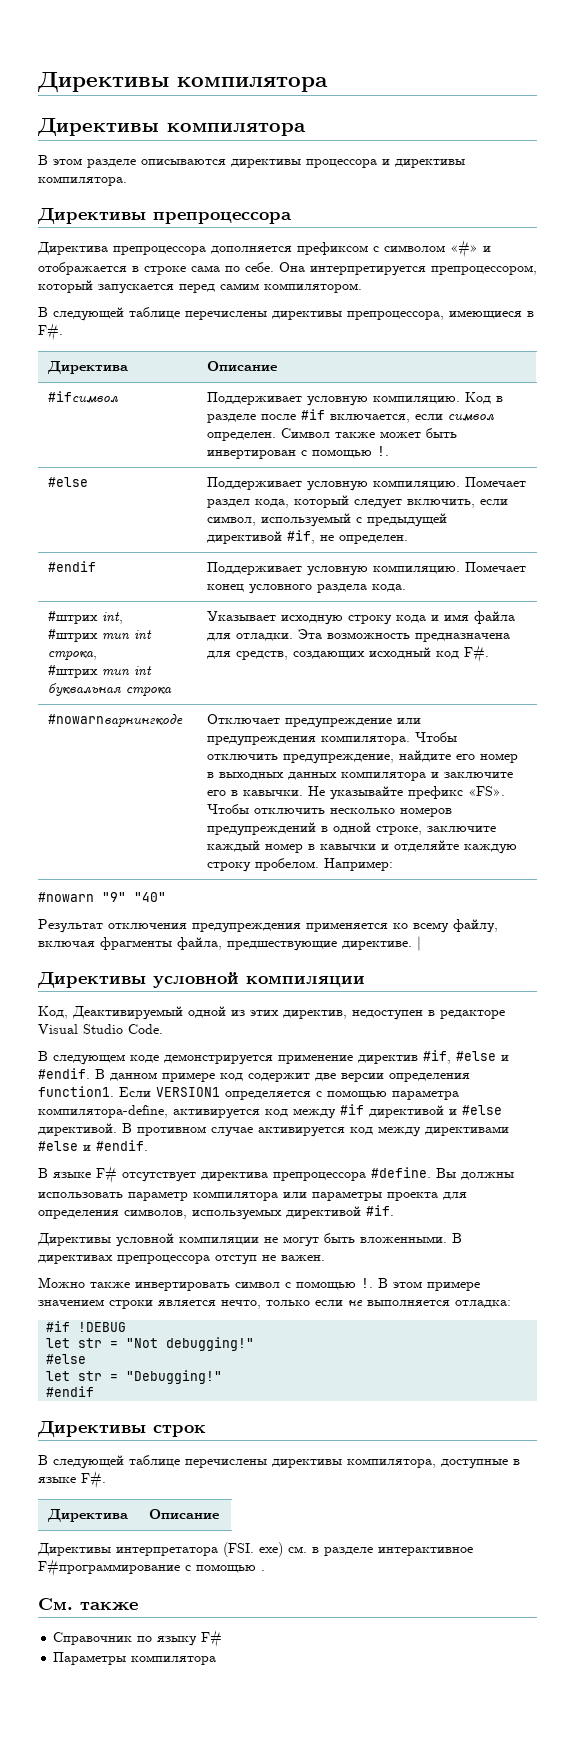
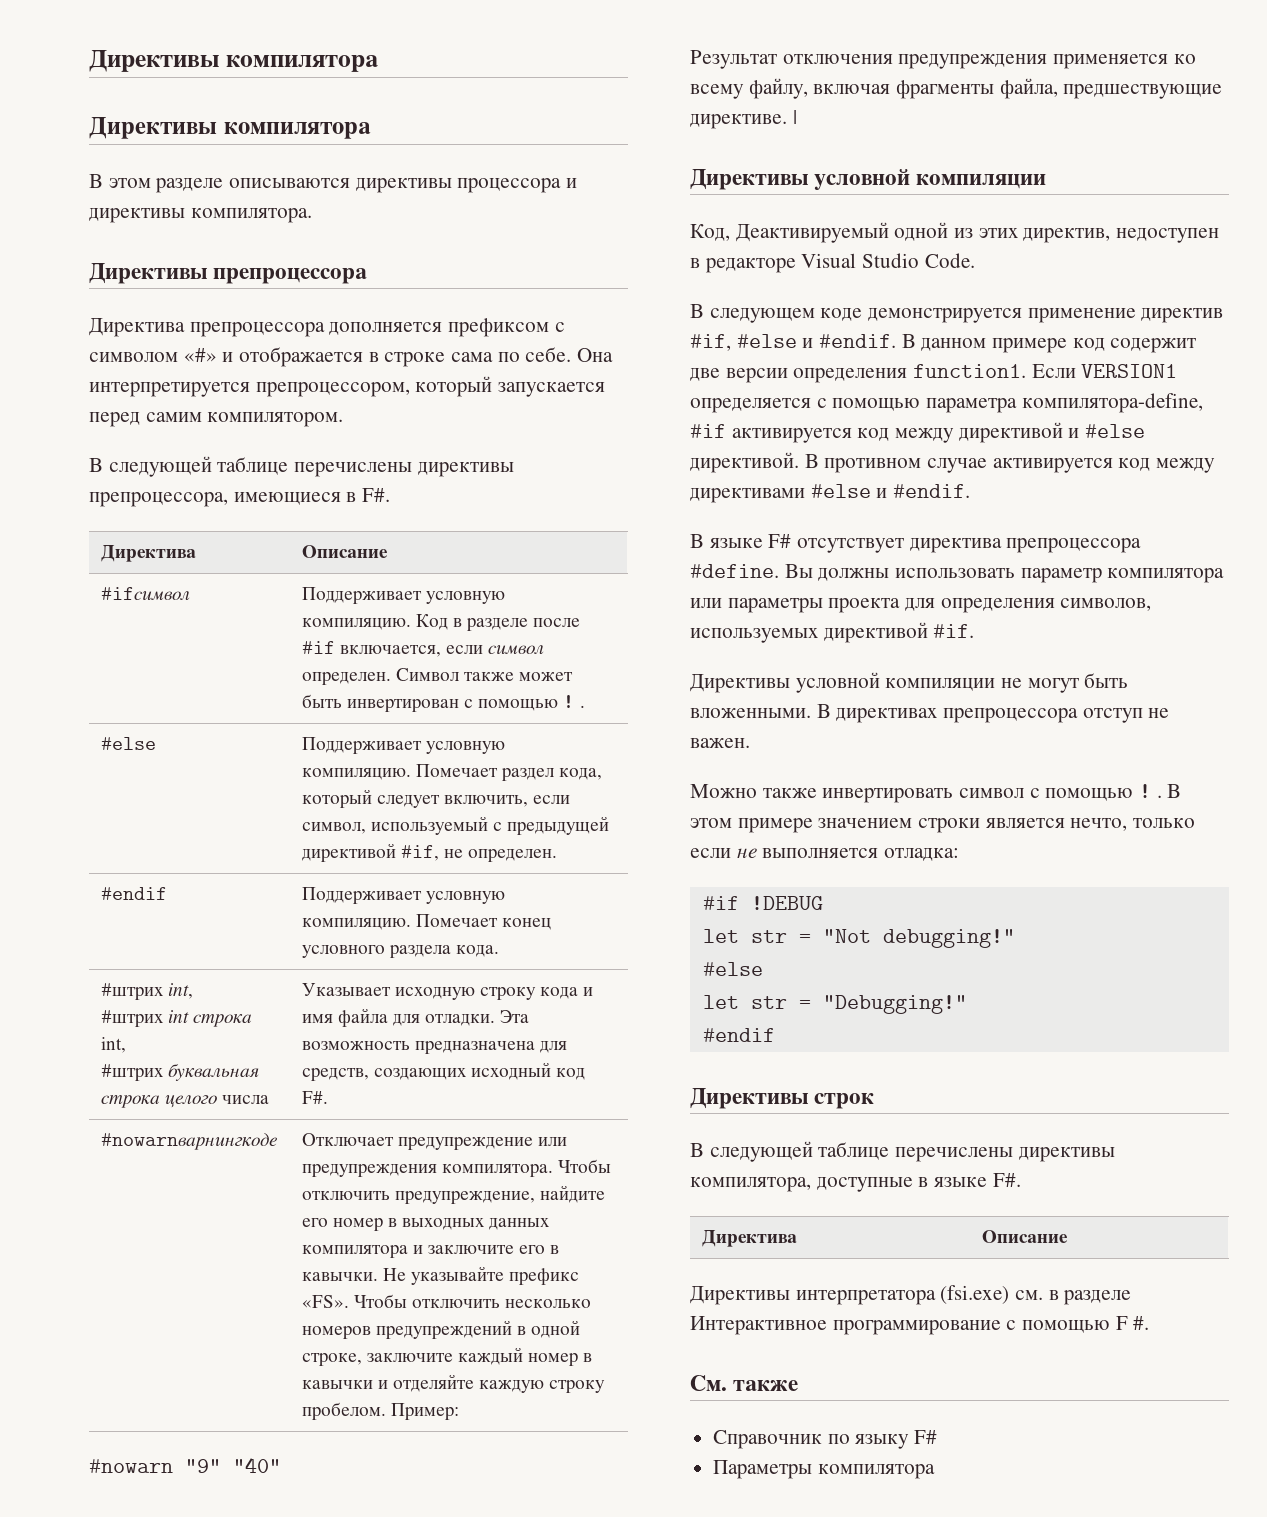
[377,446,390,456] !. -> [563,695,585,708] ! .
[102,630,153,640] [48,651,98,661] [48,665,153,678] тип int строка, // #штрих тип int -> [168,1010,253,1027] [100,1037,126,1053] [100,1064,164,1081] int строка int, // #штрих
(173, 692) none -> [165,1095,270,1108] целого числа
[324,858,394,871] Например: -> [391,1403,460,1420] Пример:
[173,1104,364,1119] активируется код между #if -> [690,424,955,443] #if активируется код между
[361,1278,373,1288] !. -> [1139,784,1162,798] ! .
[223,1542,283,1557] (FSI. exe) -> [940,1285,1010,1304] (fsi.exe)
[378,1547,473,1556] [38,1559,265,1577] интерактивное F#программирование с помощью . -> [690,1316,1150,1335] Интерактивное программирование с помощью F #.

